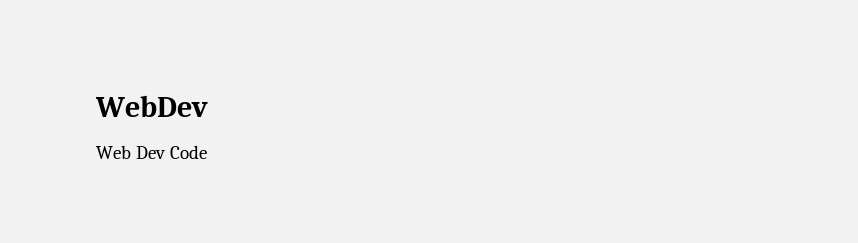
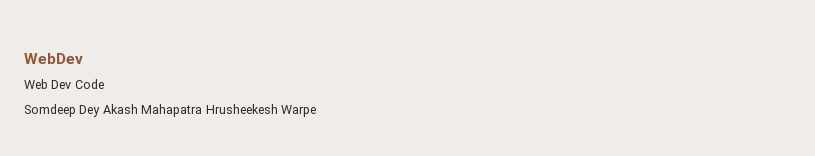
(208, 152) none -> [24,104,316,117] // Somdeep Dey Akash Mahapatra Hrusheekesh Warpe

